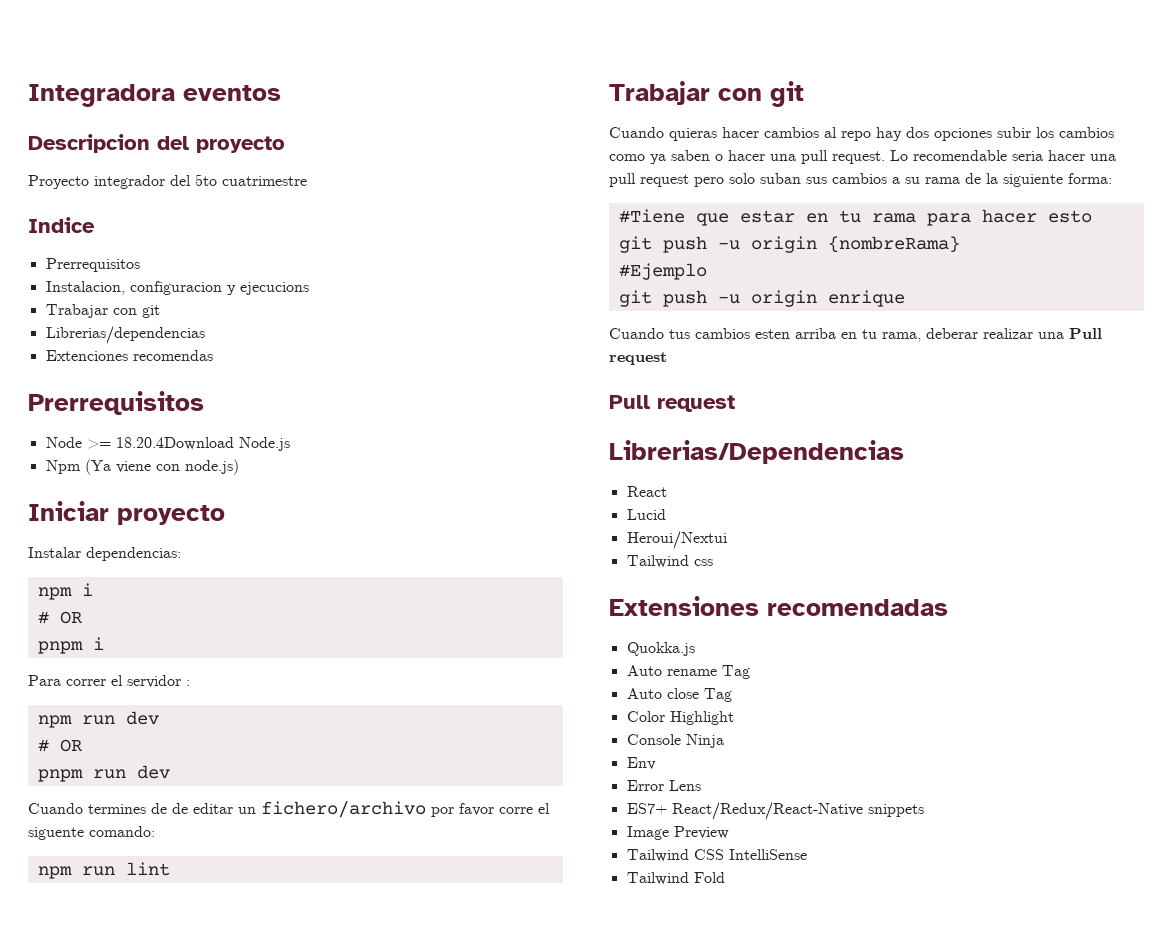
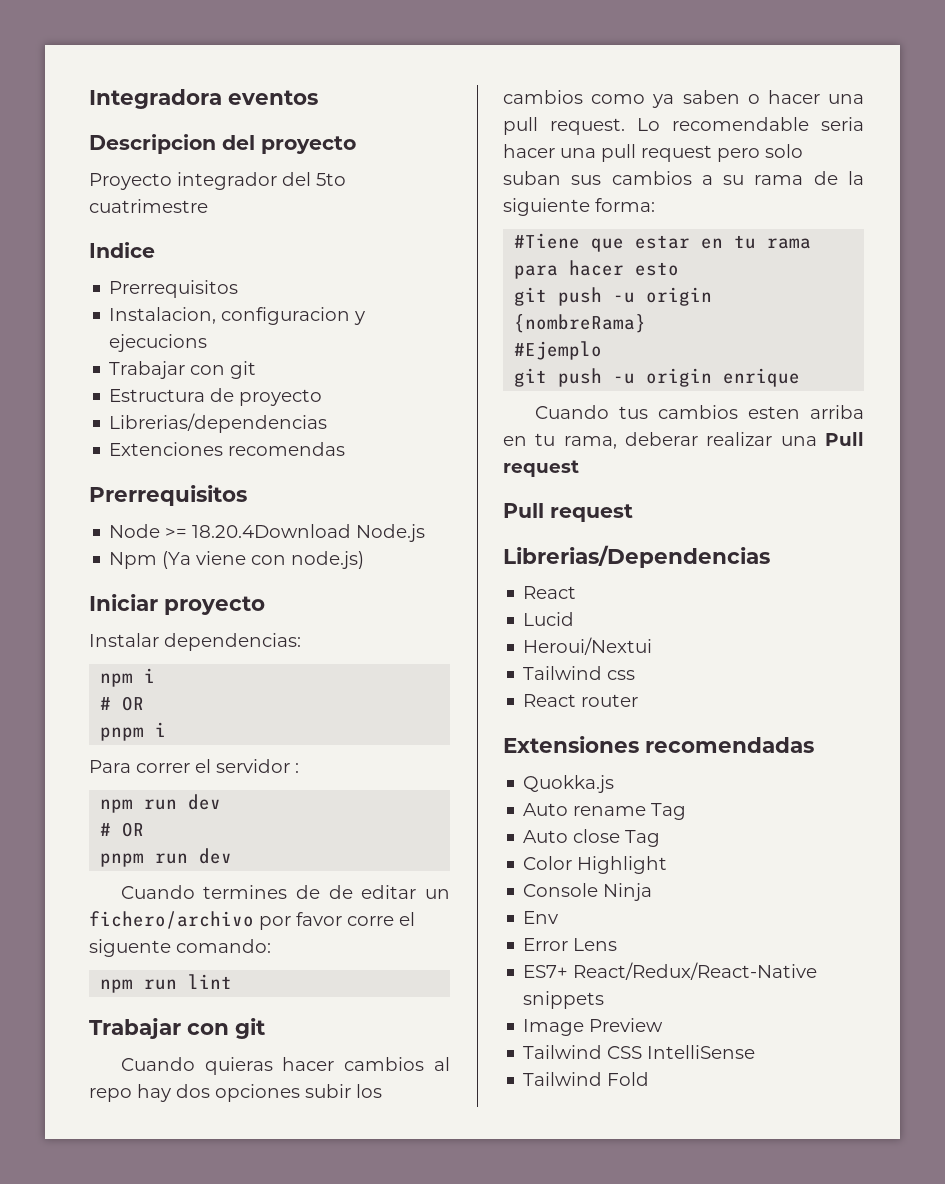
(160, 311) none -> [109,388,323,406] // Estructura de proyecto
(713, 562) none -> [523,694,639,707] // React router

